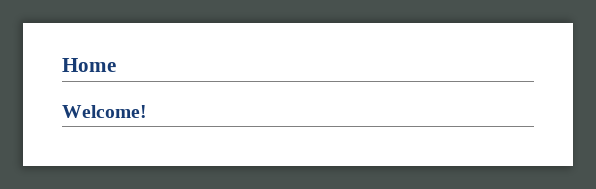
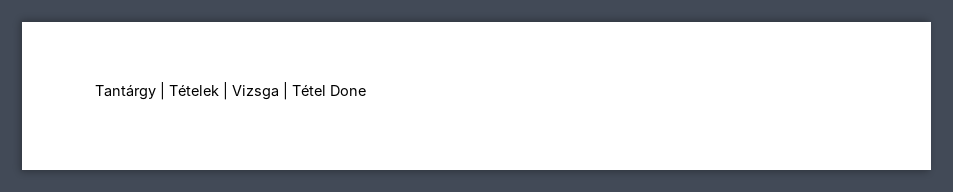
[62,58,116,72] [62,105,147,118] Home // Welcome! -> [95,82,366,100] Tantárgy | Tételek | Vizsga | Tétel Done

